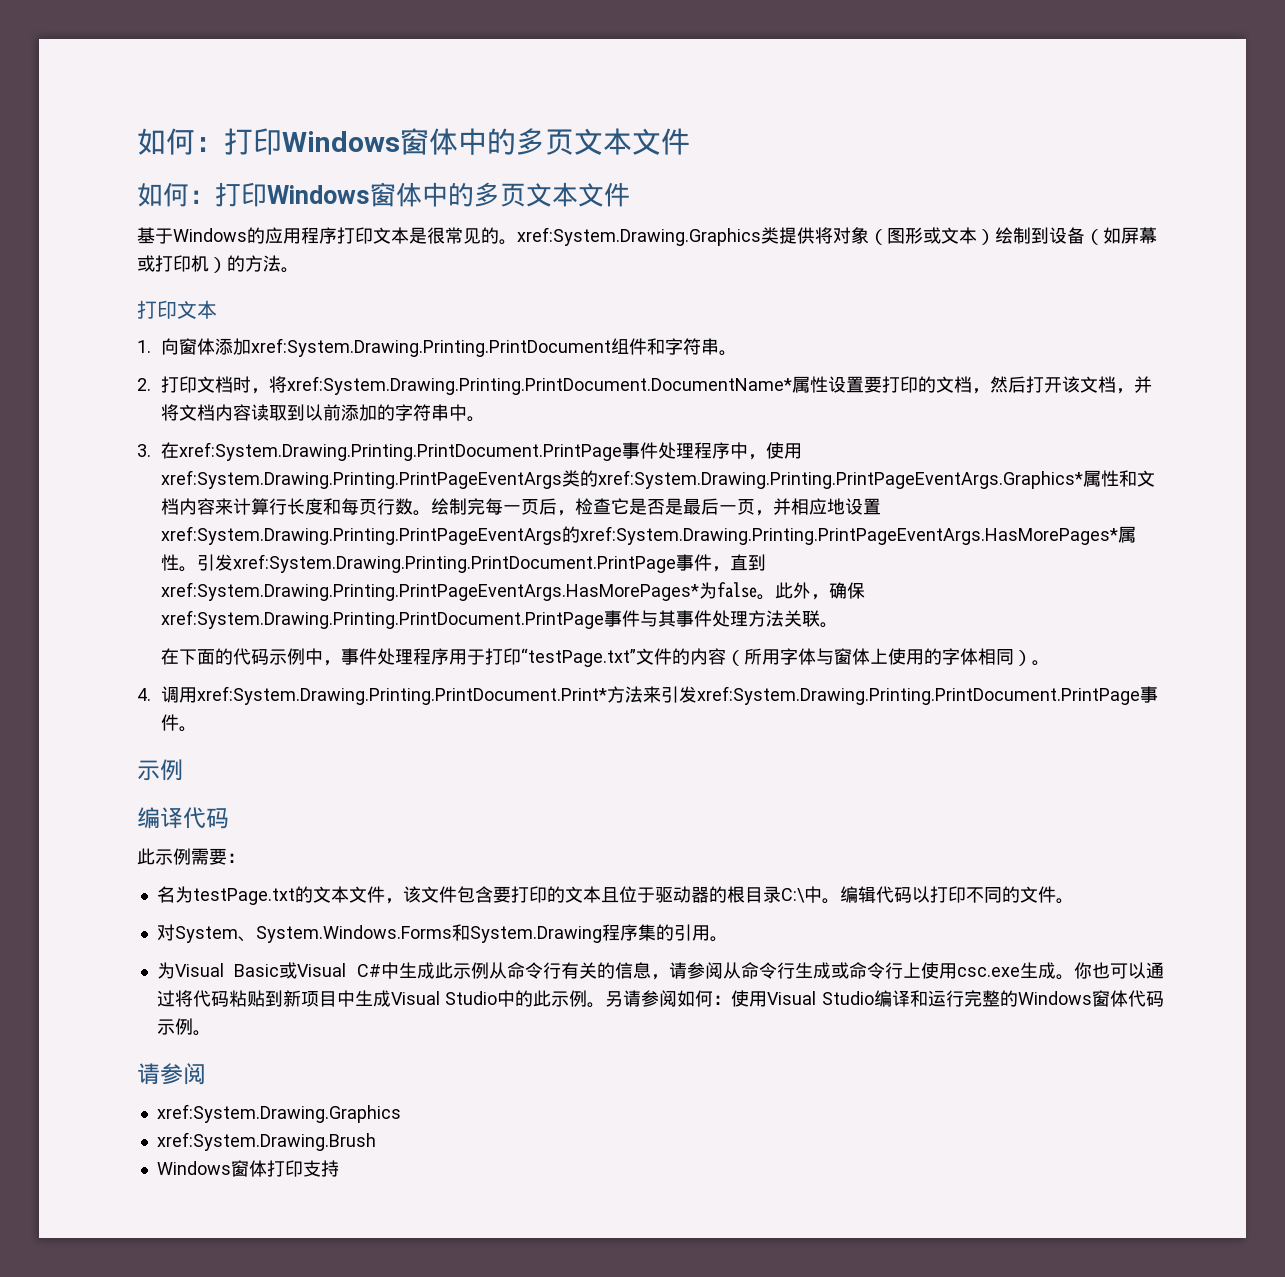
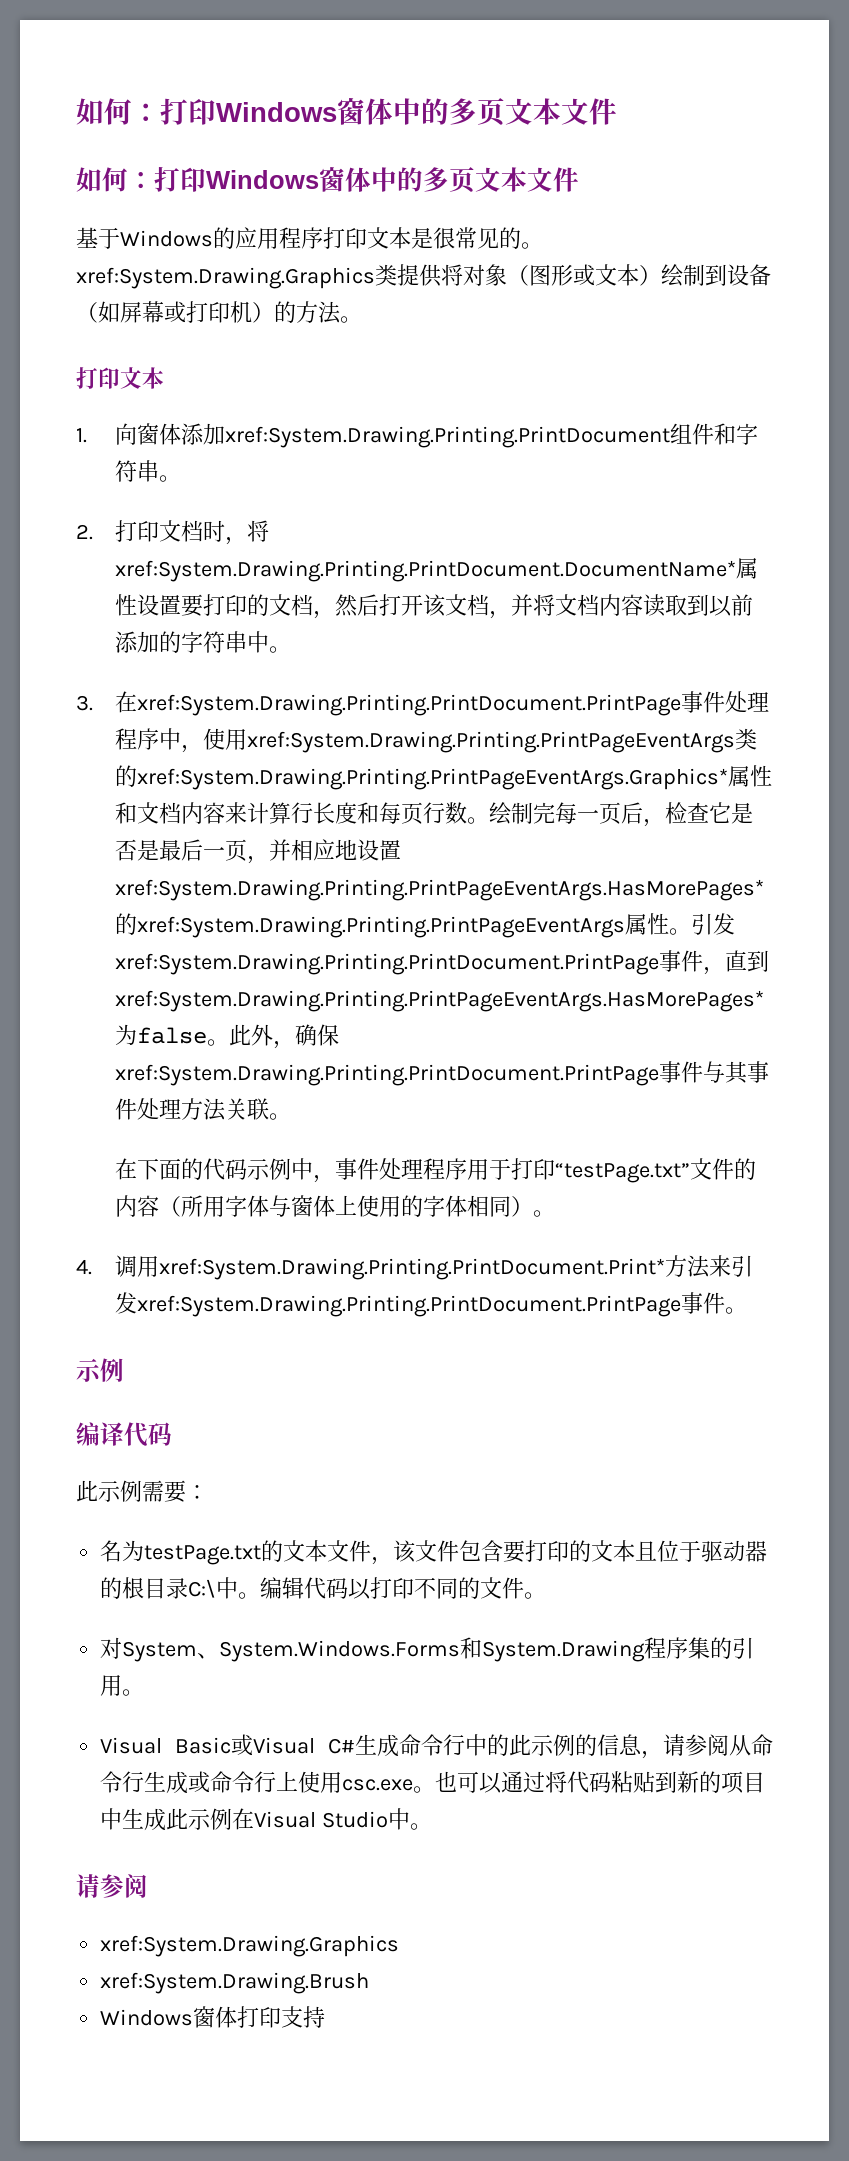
[161,526,1119,545] xref:System.Drawing.Printing.PrintPageEventArgs的xref:System.Drawing.Printing.PrintPageEventArgs.HasMorePages* -> [114,879,764,901] [114,913,625,938] xref:System.Drawing.Printing.PrintPageEventArgs.HasMorePages*的xref:System.Drawing.Printing.PrintPageEventArgs
[156,962,175,979] 为 -> (145, 1692) none
[381,962,597,979] 中生成此示例从命令行有关 -> [354,1734,575,1757] 生成命令行中的此示例
[1020,962,1092,980] 生成。你 -> [413,1786,436,1793] 。
(301, 998) none -> [699,1771,722,1793] 的
(391, 998) none -> [166,1808,255,1830] 此示例在
[515,990,1164,1008] [156,1018,193,1035] 的此示例。另请参阅如何：使用Visual Studio编译和运行完整的Windows窗体代码示例 -> (411, 1819) none

